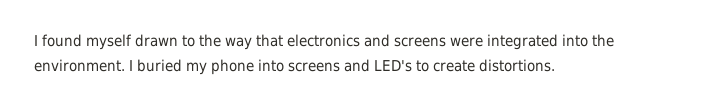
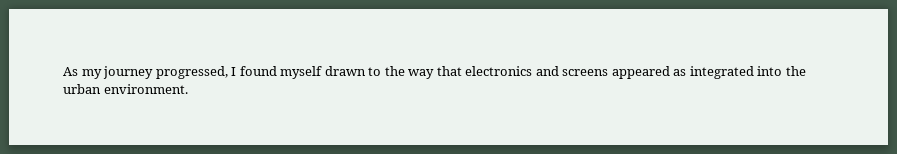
(34, 40) none -> [63,66,228,79] As my journey progressed,
[450,37,483,47] were -> [611,66,687,79] appeared as
[34,59,555,75] environment. I buried my phone into screens and LED's to create distortions. -> [63,84,188,94] urban environment.

